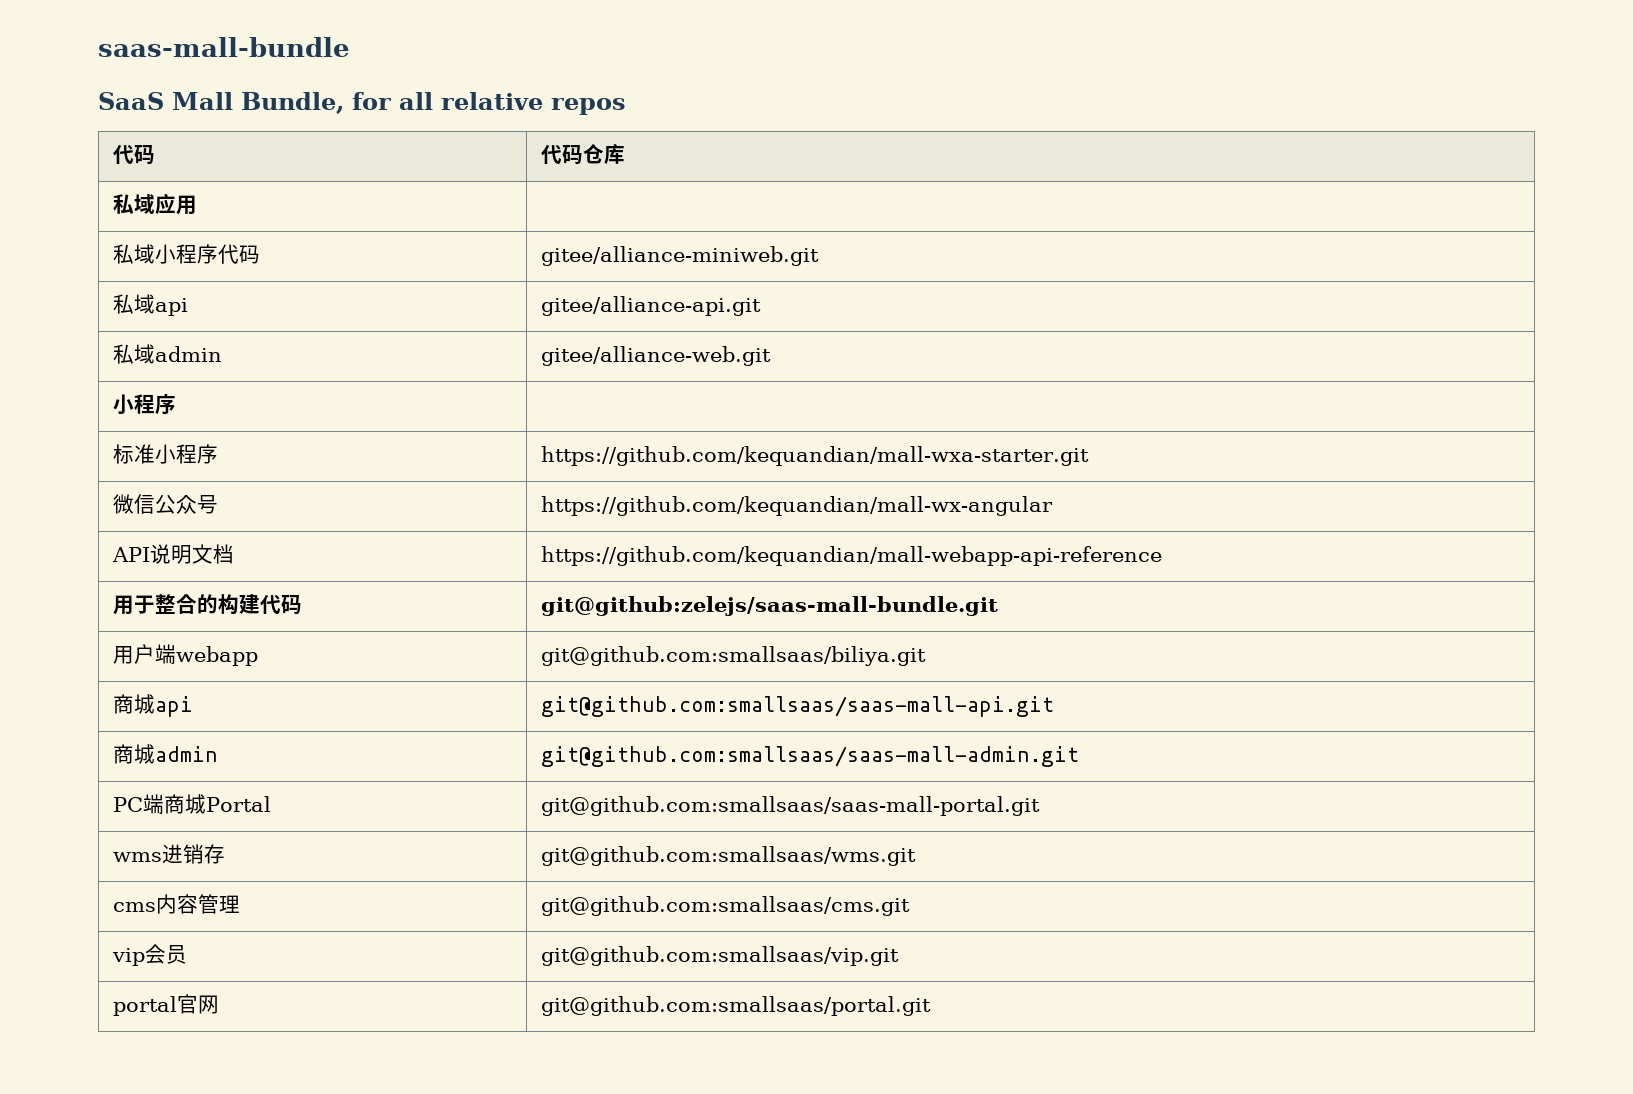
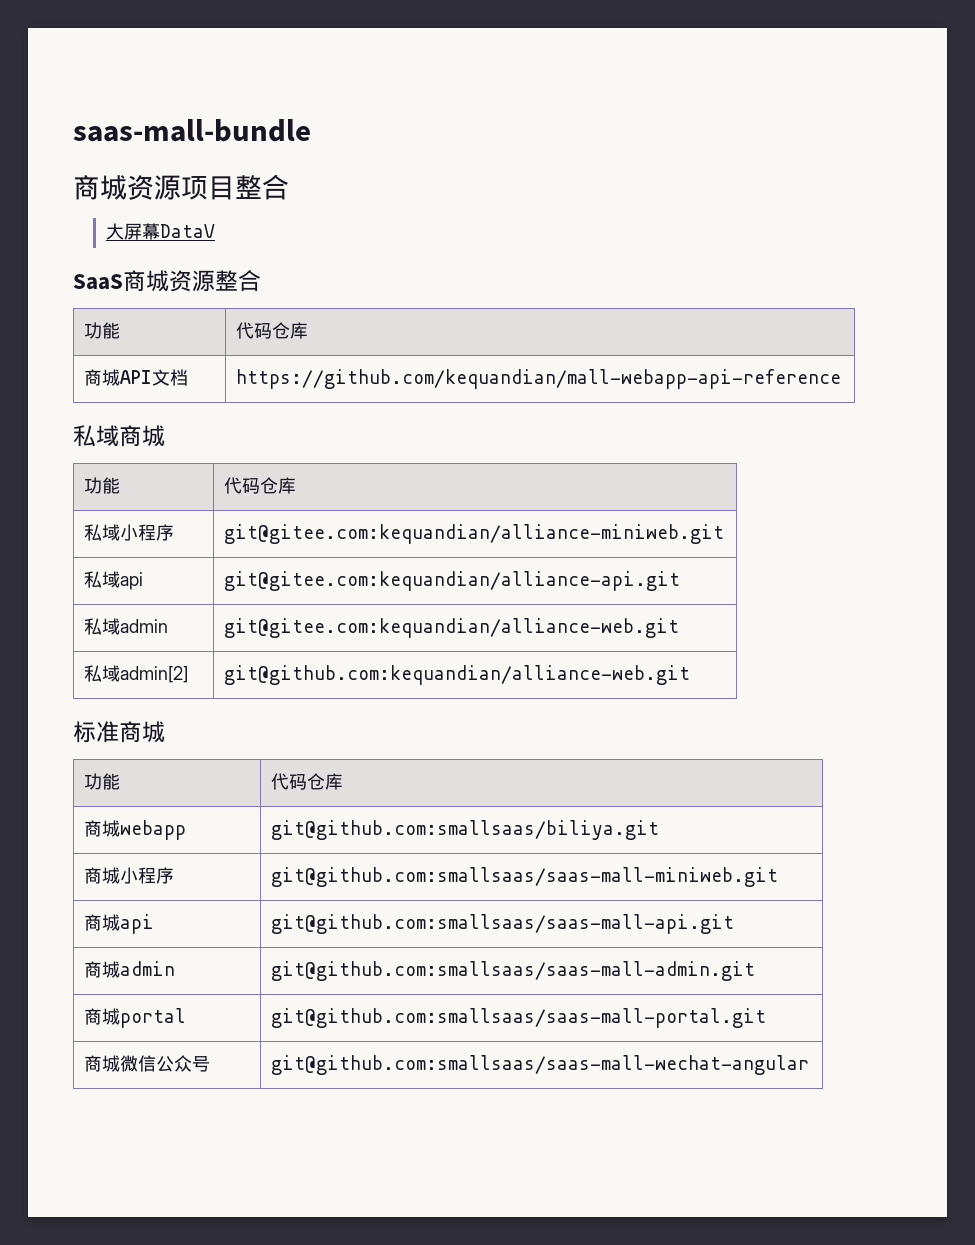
[98,92,626,115] [112,144,155,165] [540,144,625,165] [112,193,197,215] SaaS Mall Bundle, for all relative repos // 代码 | 代码仓库 // 私域应用 | -> [73,174,289,200] [106,223,216,240] [73,270,261,292] [84,322,121,339] [236,322,309,339] [84,369,189,386] [236,369,842,389] [73,425,165,447] [84,477,121,494] [224,477,297,494] 商城资源项目整合 // 大屏幕DataV // SaaS商城资源整合 // 功能 | 代码仓库 // 商城API文档 | https://github.com/kequandian/mall-webapp-api-reference // 私域商城 // 功能 | 代码仓库
[217,244,260,264] [540,246,819,266] 代码 | gitee/alliance-miniweb.git -> [224,524,725,544] | git@gitee.com:kequandian/alliance-miniweb.git
[540,296,761,316] gitee/alliance-api.git -> [224,571,681,591] git@gitee.com:kequandian/alliance-api.git
[540,346,771,366] [112,394,176,415] [112,444,218,464] [540,446,1089,466] [112,494,218,514] [540,496,1053,516] [111,544,234,564] [540,546,1162,566] [112,594,302,615] [540,596,998,616] [112,644,258,666] [540,646,926,666] gitee/alliance-web.git // 小程序 | // 标准小程序 | https://github.com/kequandian/mall-wxa-starter.git // 微信公众号 | https://github.com/kequandian/mall-wx-angular // API说明文档 | https://github.com/kequandian/mall-webapp-api-reference // 用于整合的构建代码 | git@github:zelejs/saas-mall-bundle.git // 用户端webapp | git@github.com:smallsaas/biliya.git -> [224,618,680,638] [84,665,189,683] [224,665,691,685] [73,721,165,743] [84,773,121,790] [271,773,344,790] [84,820,187,840] [271,820,660,840] [84,867,175,884] [271,867,779,887] git@gitee.com:kequandian/alliance-web.git // 私域admin[2] | git@github.com:kequandian/alliance-web.git // 标准商城 // 功能 | 代码仓库 // 商城webapp | git@github.com:smallsaas/biliya.git // 商城小程序 | git@github.com:smallsaas/saas-mall-miniweb.git
[112,794,271,814] [540,796,1040,816] [112,844,225,864] [540,846,916,866] [112,894,240,914] [540,896,910,916] [111,944,187,966] [540,946,899,966] [112,994,219,1016] [540,996,931,1016] PC端商城Portal | git@github.com:smallsaas/saas-mall-portal.git // wms进销存 | git@github.com:smallsaas/wms.git // cms内容管理 | git@github.com:smallsaas/cms.git // vip会员 | git@github.com:smallsaas/vip.git // portal官网 | git@github.com:smallsaas/portal.git -> [84,1008,187,1028] [271,1008,767,1028] [84,1055,211,1072] [271,1055,810,1075] 商城portal | git@github.com:smallsaas/saas-mall-portal.git // 商城微信公众号 | git@github.com:smallsaas/saas-mall-wechat-angular

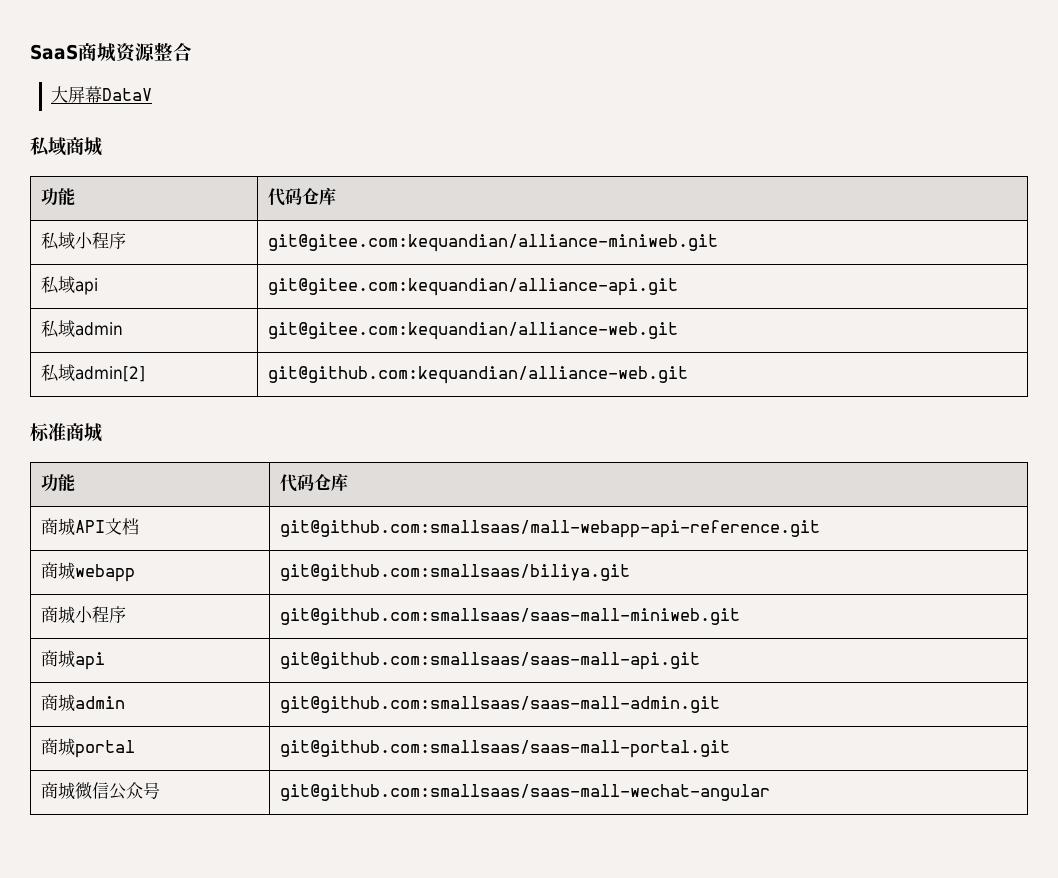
[73,119,311,142] [73,175,235,200] saas-mall-bundle // 商城资源项目 -> [30,43,155,62] SaaS商城资源
[73,270,261,292] [84,322,121,339] [236,322,309,339] [84,369,189,386] [236,369,842,389] // SaaS商城资源整合 // 功能 | 代码仓库 // 商城API文档 | https://github.com/kequandian/mall-webapp-api-reference -> (152, 94) none
(344, 781) none -> [41,518,140,536] [280,520,821,538] // 商城API文档 | git@github.com:smallsaas/mall-webapp-api-reference.git

